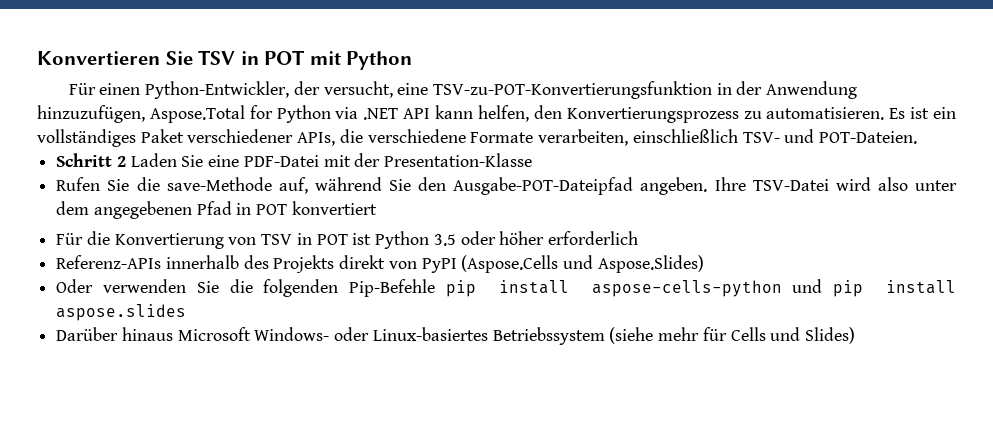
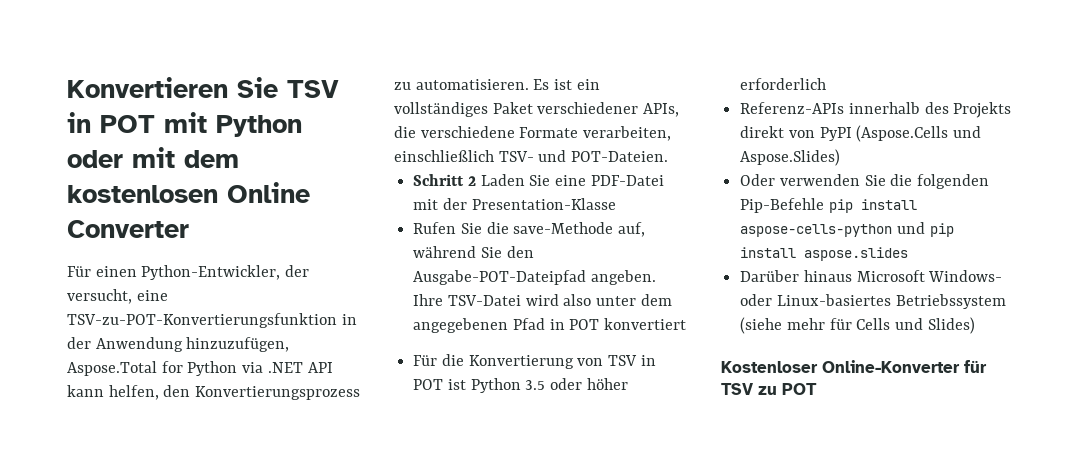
(413, 60) none -> [67,147,239,168] [67,182,310,203] [67,220,189,238] oder mit dem kostenlosen Online Converter
(855, 335) none -> [721,360,987,373] [721,383,817,395] // Kostenloser Online-Konverter für TSV zu POT

